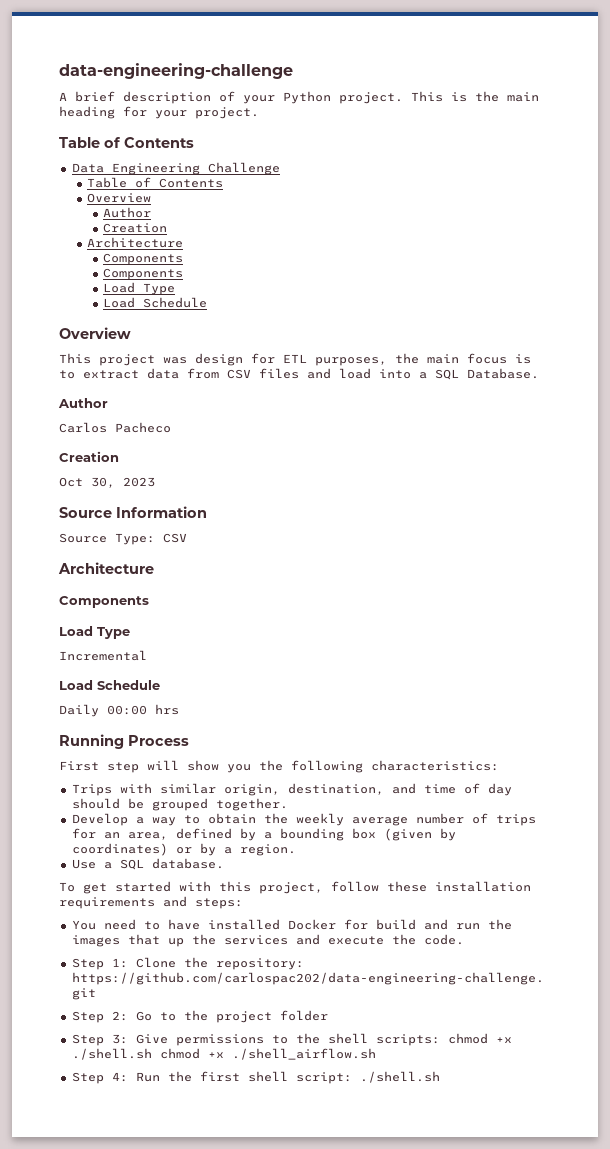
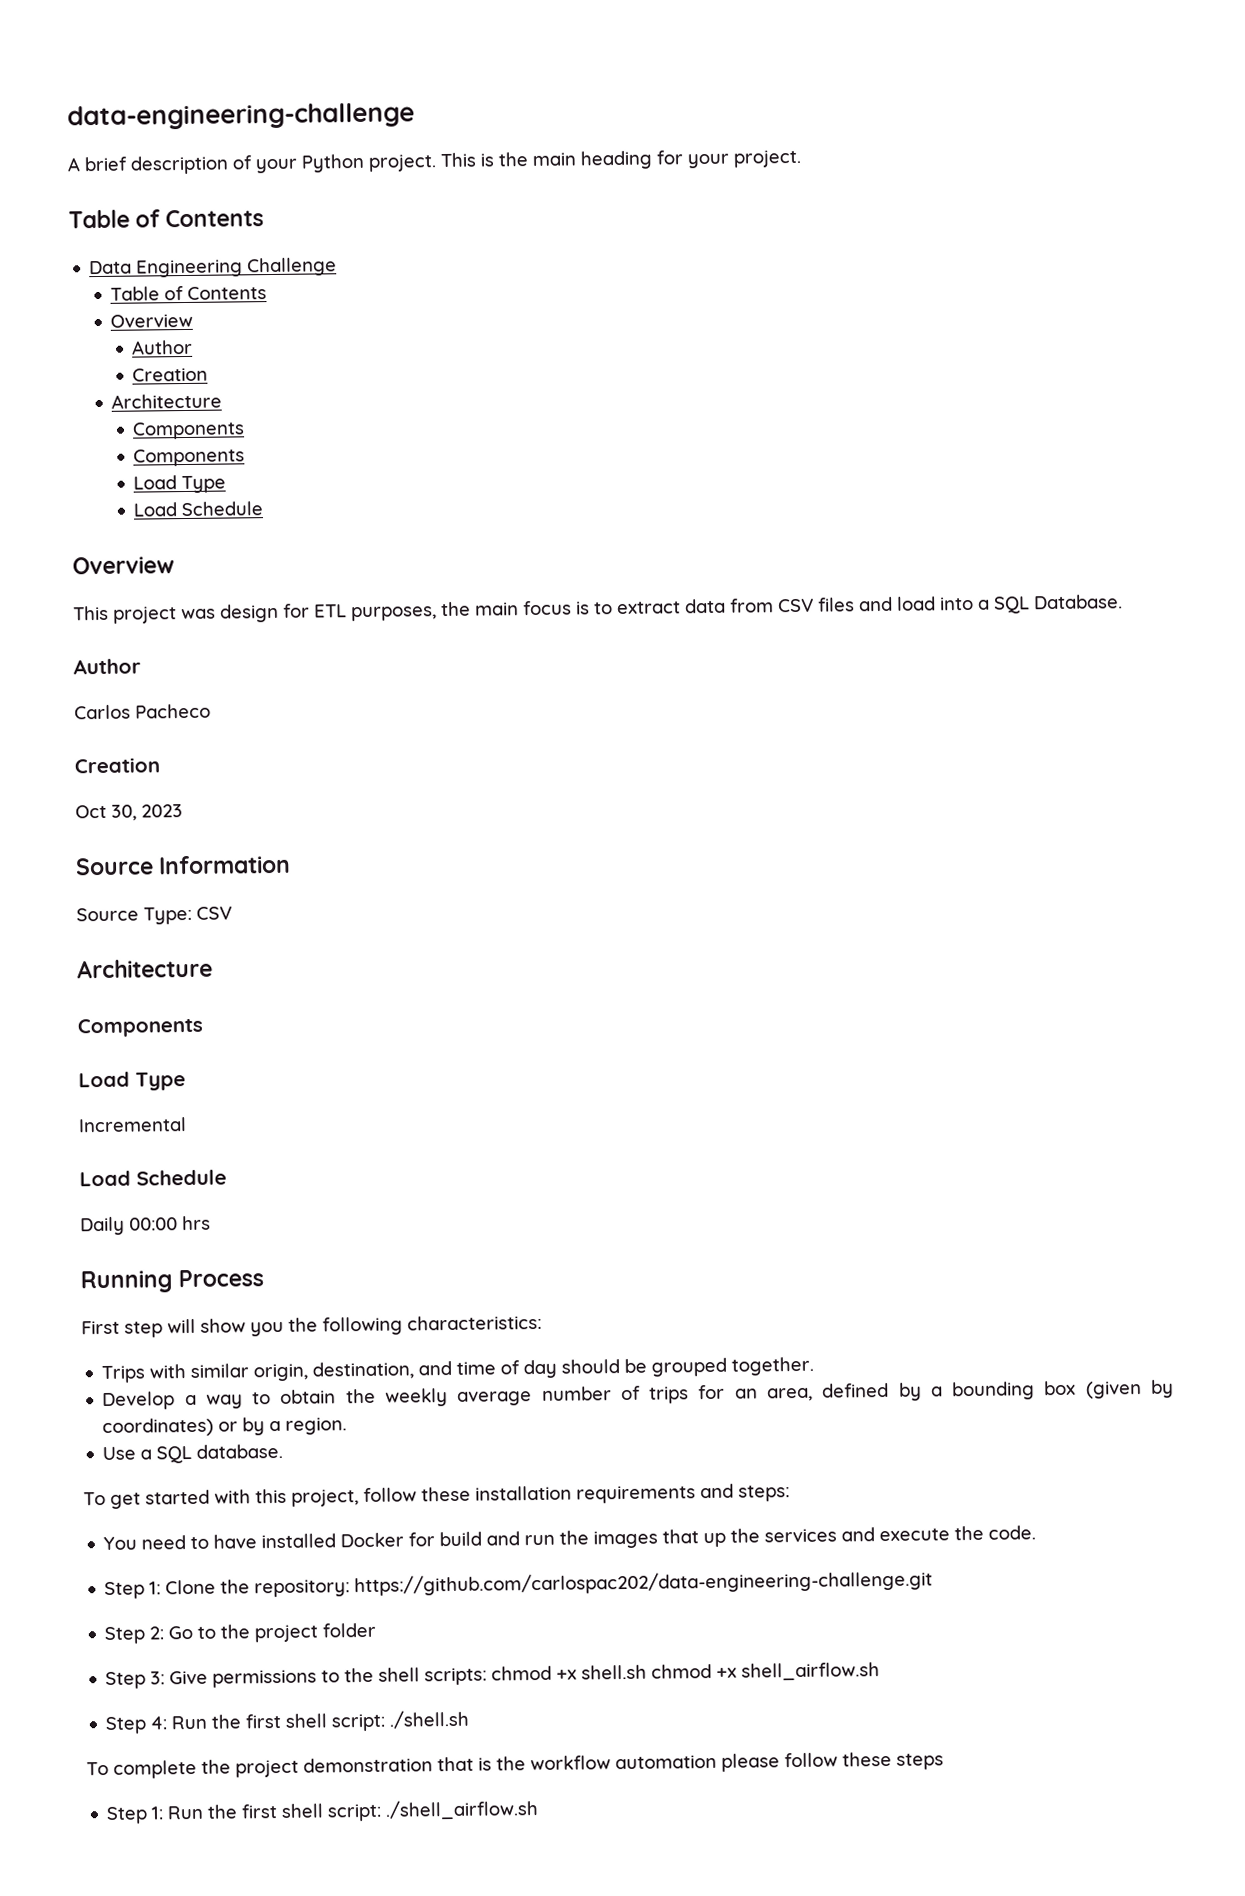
[71,1048,376,1060] ./shell.sh chmod +x ./shell_airflow.sh -> [581,1662,881,1681] shell.sh chmod +x shell_airflow.sh
(440, 1077) none -> [86,1751,944,1779] [106,1799,540,1824] // To complete the project demonstration that is the workflow automation please follow these steps // Step 1: Run the first shell script: ./shell_airflow.sh

